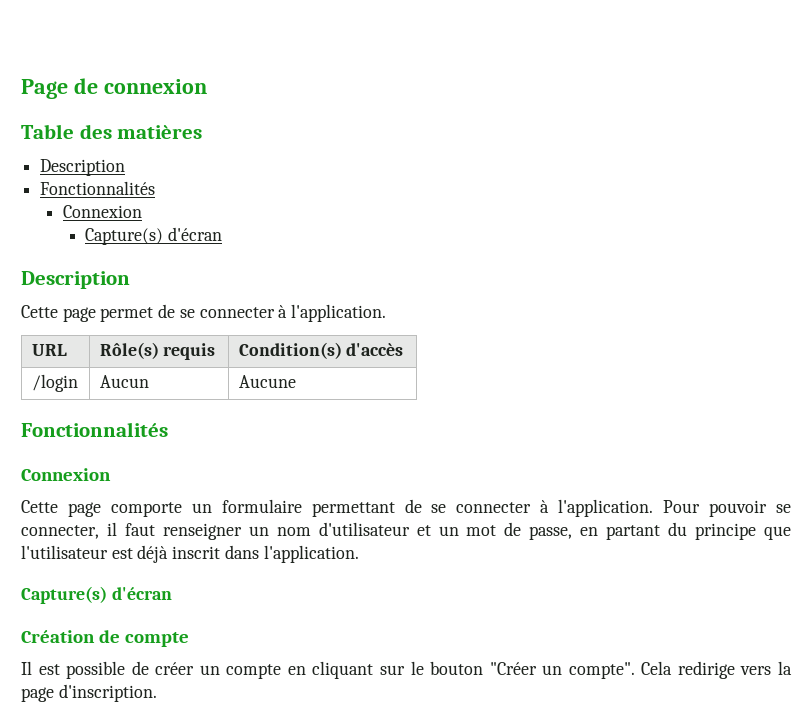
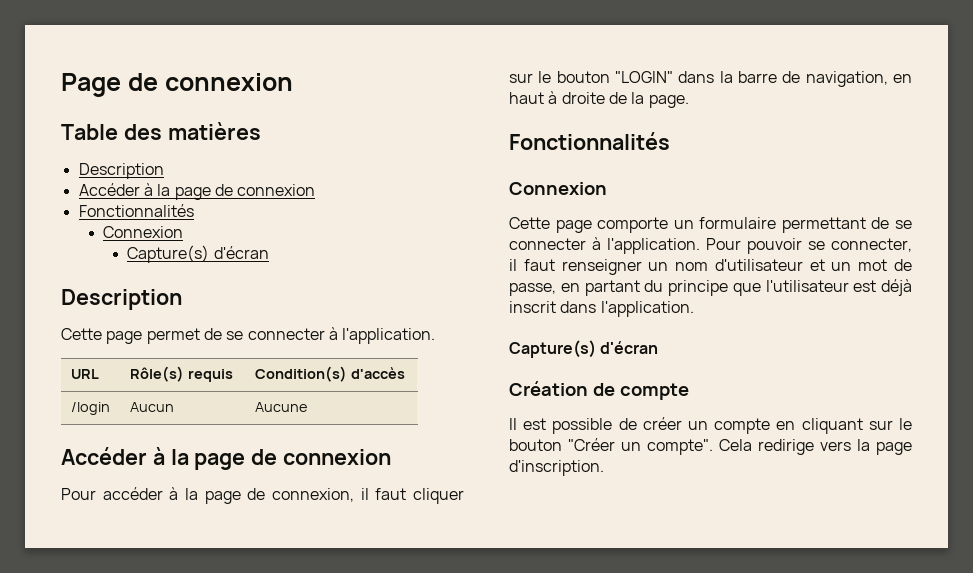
(126, 167) none -> [78,183,316,200] // Accéder à la page de connexion
(296, 381) none -> [61,447,392,470] [61,487,465,504] [509,71,912,87] [509,91,689,108] // Accéder à la page de connexion // Pour accéder à la page de connexion, il faut cliquer sur le bouton "LOGIN" dans la barre de navigation, en haut à droite de la page.

